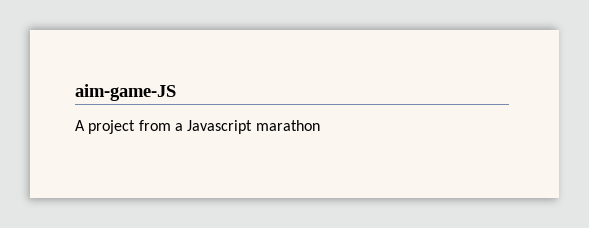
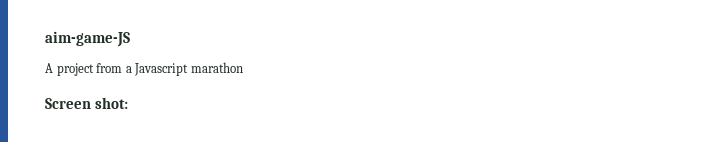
(320, 125) none -> [45,97,128,109] // Screen shot:

